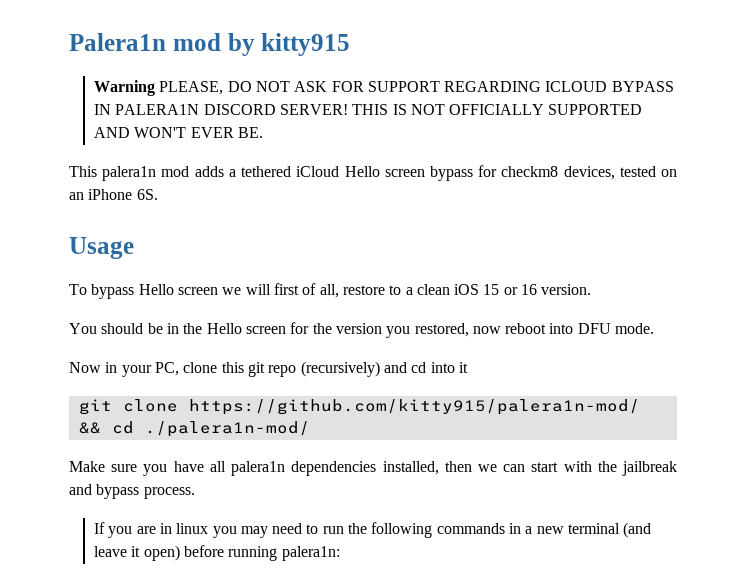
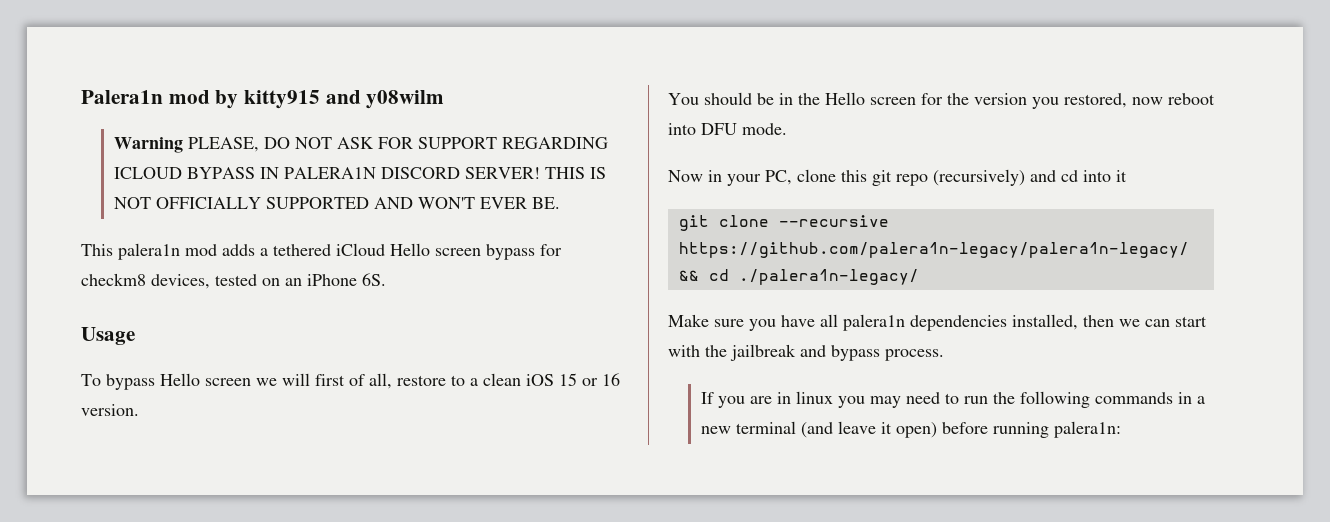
(351, 44) none -> [325,90,445,109] and y08wilm
[188,399,640,415] https://github.com/kitty915/palera1n-mod/ -> [778,215,889,227] [678,242,1189,258] --recursive https://github.com/palera1n-legacy/palera1n-legacy/
[144,421,310,437] ./palera1n-mod/ -> [738,269,919,285] ./palera1n-legacy/

